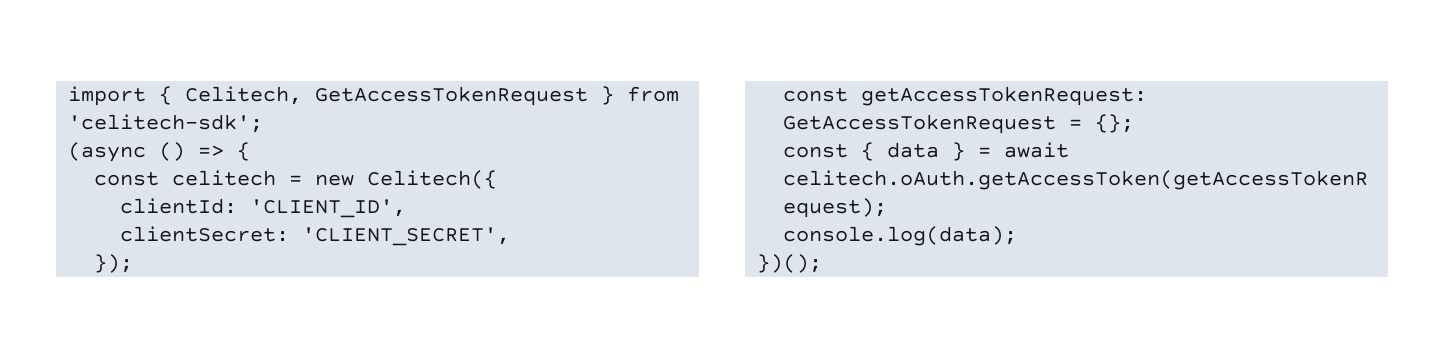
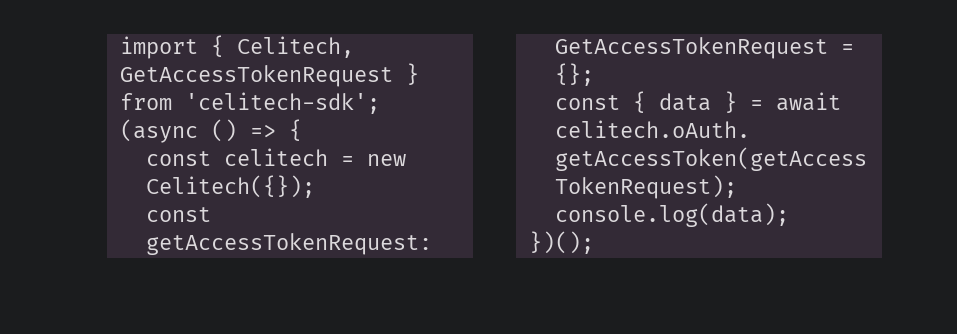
[367,170,497,189] [120,198,406,218] [120,226,510,246] [94,254,133,273] Celitech({ // clientId: 'CLIENT_ID', // clientSecret: 'CLIENT_SECRET', // }); -> [145,175,315,198] Celitech({});

